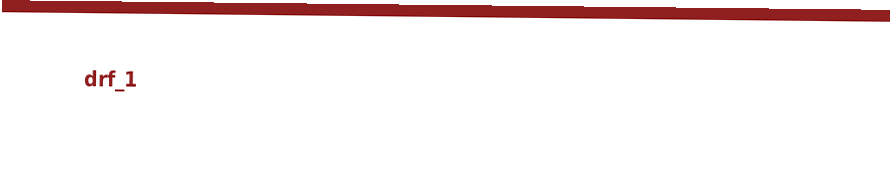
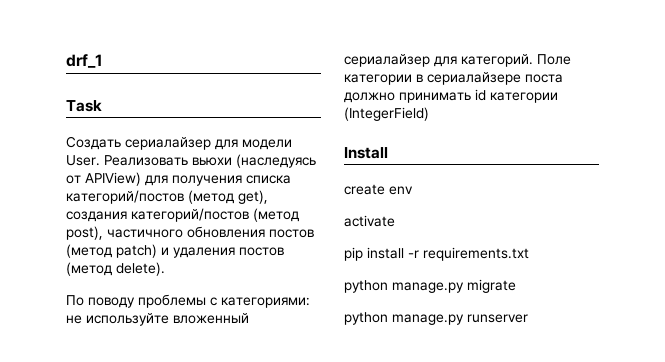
(138, 81) none -> [66,100,102,112] [66,136,292,150] [66,154,316,168] [66,172,291,186] [66,190,268,204] [66,208,299,222] [66,226,314,240] [66,244,284,258] [66,262,165,276] [66,294,310,308] [66,313,249,326] [344,54,571,67] [344,72,563,85] [344,89,558,103] [344,107,429,121] [344,147,388,159] [344,184,413,195] [344,215,395,227] [344,247,529,261] [344,279,516,293] [344,312,528,325] // Task // Создать сериалайзер для модели User. Реализовать вьюхи (наследуясь от APIView) для получения списка категорий/постов (метод get), создания категорий/постов (метод post), частичного обновления постов (метод patch) и удаления постов (метод delete). // По поводу проблемы с категориями: не используйте вложенный сериалайзер для категорий. Поле категории в сериалайзере поста должно принимать id категории (IntegerField) // Install // create env // activate // pip install -r requirements.txt // python manage.py migrate // python manage.py runserver

